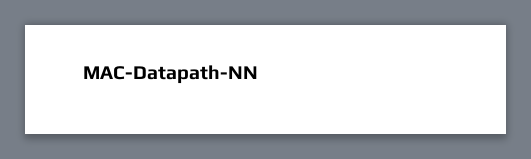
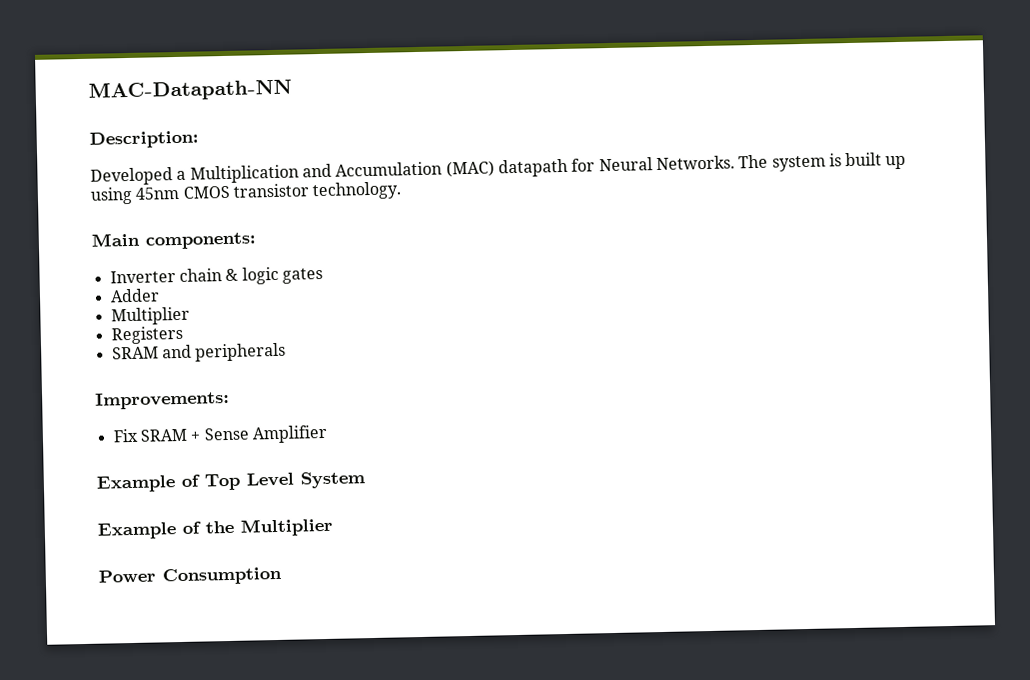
(258, 74) none -> [89,130,199,149] [90,152,907,186] [90,181,403,205] [91,232,257,250] [109,266,323,285] [109,288,160,303] [110,306,190,326] [110,325,183,345] [111,342,287,362] [95,390,230,410] [112,424,328,444] [96,471,366,493] [97,517,334,540] [98,566,282,586] // Description: // Developed a Multiplication and Accumulation (MAC) datapath for Neural Networks. The system is built up using 45nm CMOS transistor technology. // Main components: // Inverter chain & logic gates // Adder // Multiplier // Registers // SRAM and peripherals // Improvements: // Fix SRAM + Sense Amplifier // Example of Top Level System // Example of the Multiplier // Power Consumption

